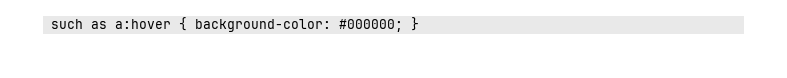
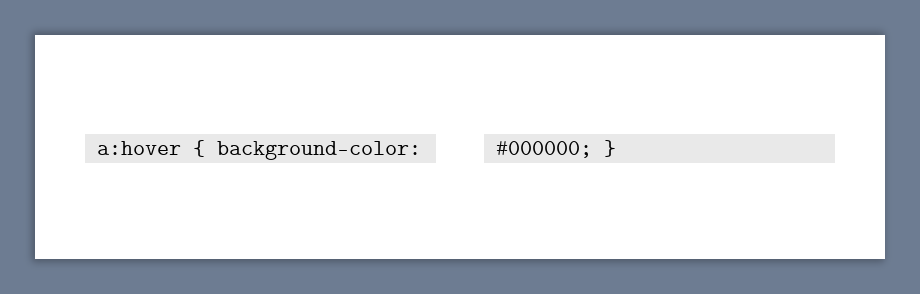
[50,19,107,29] such as -> (97, 148) none

